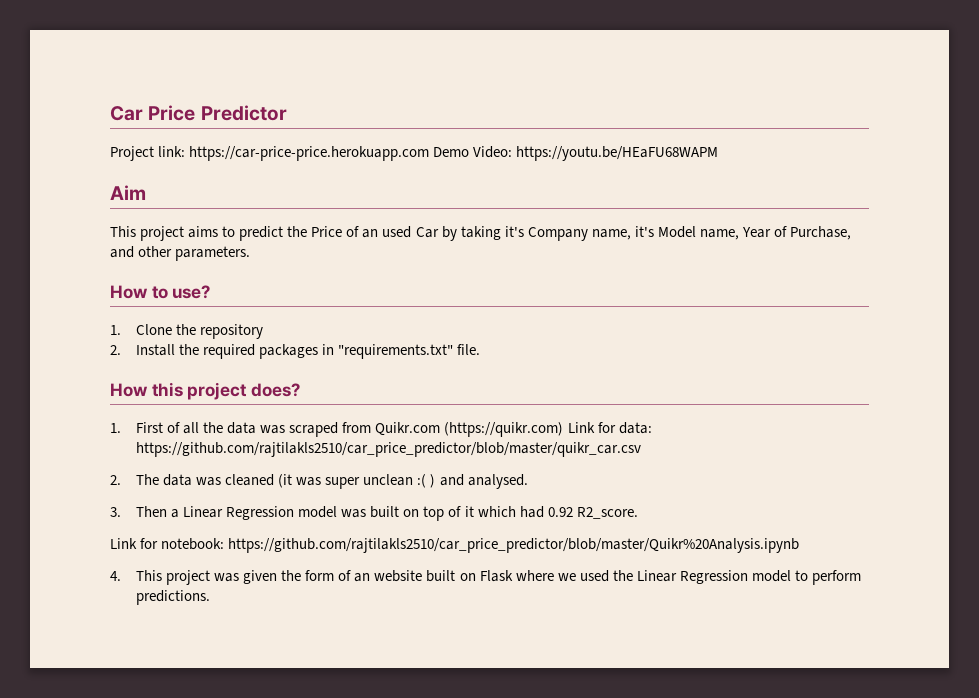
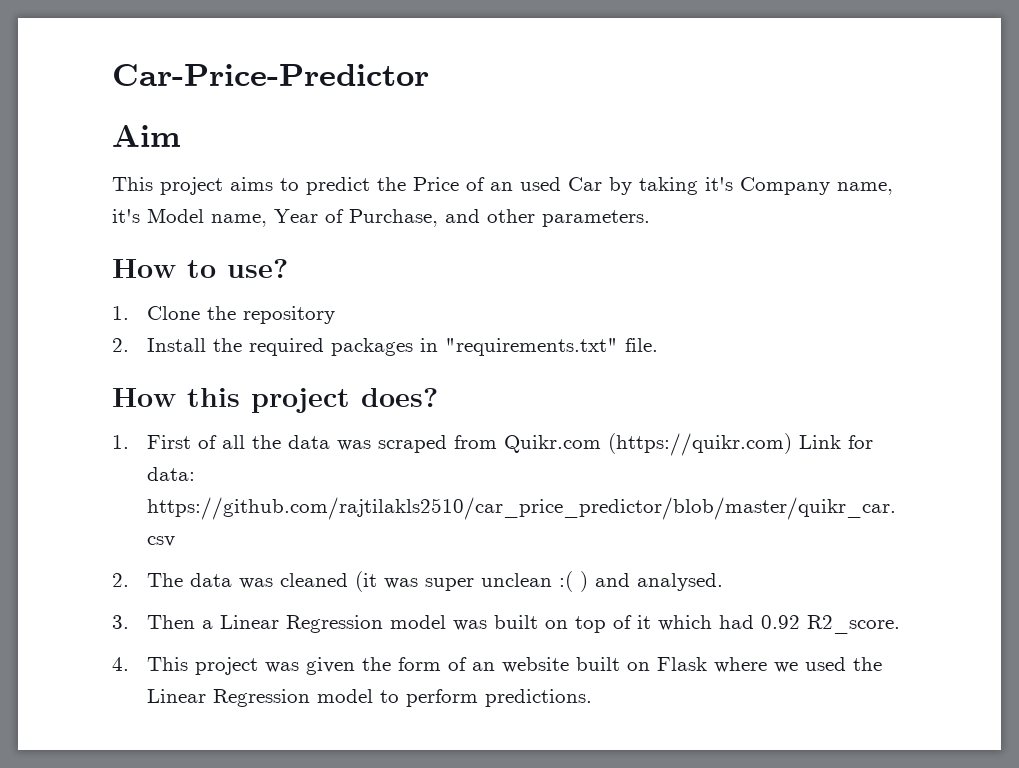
[110,105,287,121] [110,146,719,161] Car Price Predictor // Project link: https://car-price-price.herokuapp.com Demo Video: https://youtu.be/HEaFU68WAPM -> [112,64,429,86] Car-Price-Predictor
[110,538,800,553] // Link for notebook: https://github.com/rajtilakls2510/car_price_predictor/blob/master/Quikr%20Analysis.ipynb -> (900, 624) none

